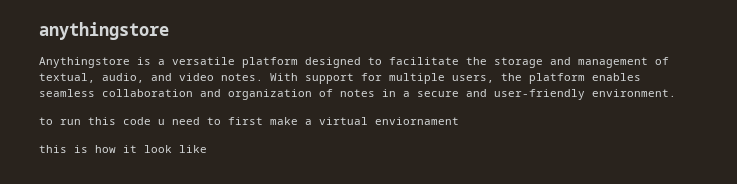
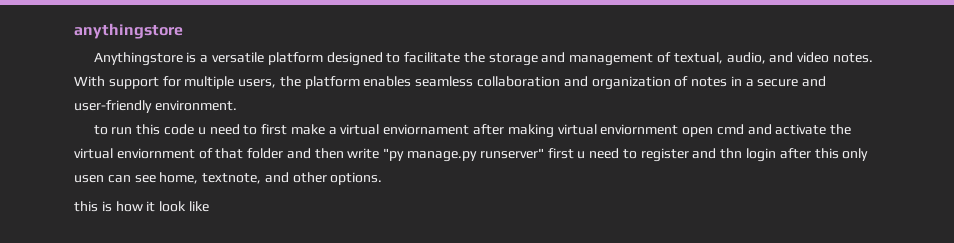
(459, 121) none -> [472,124,852,138] [74,148,869,162] [74,172,383,185] after making virtual enviornment open cmd and activate the virtual enviornment of that folder and then write "py manage.py runserver" first u need to register and thn login after this only usen can see home, textnote, and other options.

